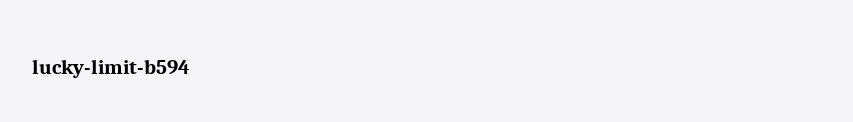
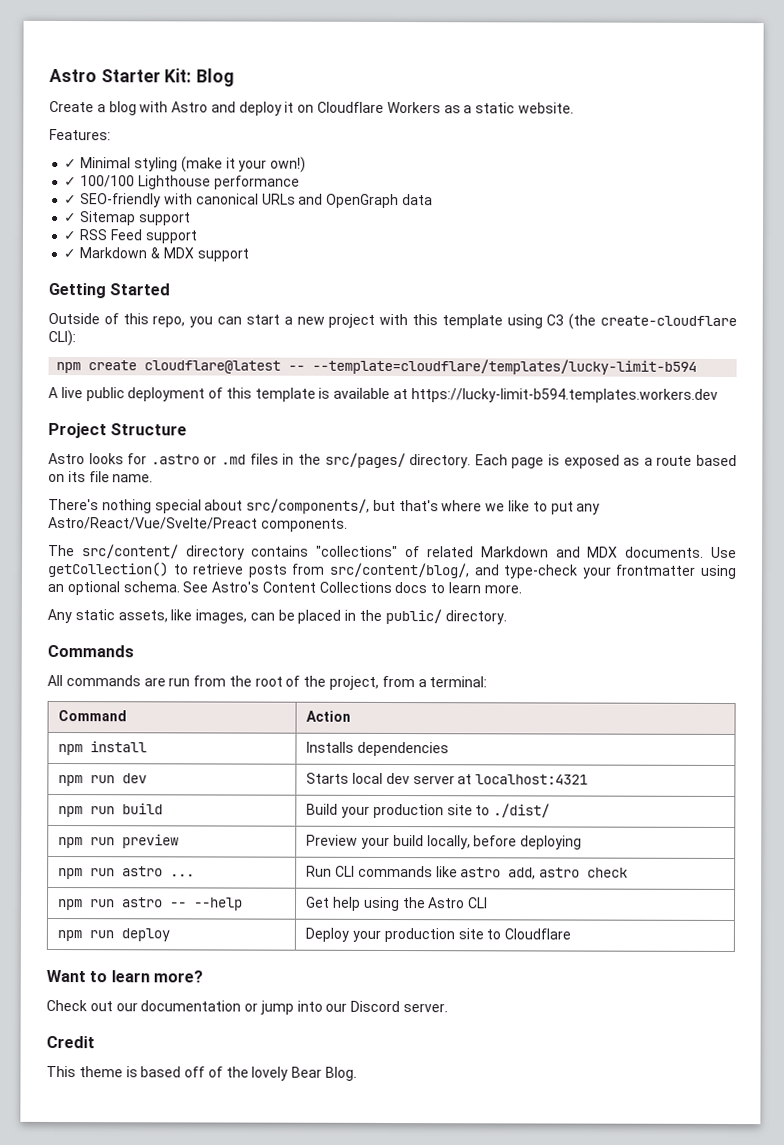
[32,59,190,78] lucky-limit-b594 -> [49,68,235,87] [49,100,574,116] [49,128,111,141] [64,156,307,173] [64,175,300,190] [64,193,433,209] [64,211,191,226] [63,229,198,244] [63,247,249,262] [48,282,171,299] [48,312,737,330] [48,329,76,347] [56,358,698,375] [48,386,718,403] [48,422,188,439] [48,452,737,469] [48,471,154,483] [48,498,601,515] [48,516,348,532] [48,544,738,560] [47,561,738,580] [47,581,522,596] [47,608,507,625] [47,644,134,658] [47,674,488,690] [58,710,128,722] [306,710,352,722] [58,741,148,756] [306,741,449,757] [58,773,148,787] [306,772,589,785] [58,803,164,818] [306,803,551,819] [58,834,180,849] [306,834,583,850] [58,866,196,880] [306,865,629,880] [57,897,244,911] [306,896,489,912] [57,928,171,942] [305,927,572,943] [46,969,204,983] [46,999,449,1015] [46,1035,95,1049] [46,1065,358,1081] Astro Starter Kit: Blog // Create a blog with Astro and deploy it on Cloudflare Workers as a static website. // Features: // ✓ Minimal styling (make it your own!) // ✓ 100/100 Lighthouse performance // ✓ SEO-friendly with canonical URLs and OpenGraph data // ✓ Sitemap support // ✓ RSS Feed support // ✓ Markdown & MDX support // Getting Started // Outside of this repo, you can start a new project with this template using C3 (the create-cloudflare CLI): // npm create cloudflare@latest -- --template=cloudflare/templates/lucky-limit-b594 // A live public deployment of this template is available at https://lucky-limit-b594.templates.workers.dev // Project Structure // Astro looks for .astro or .md files in the src/pages/ directory. Each page is exposed as a route based on its file name. // There's nothing special about src/components/, but that's where we like to put any Astro/React/Vue/Svelte/Preact components. // The src/content/ directory contains "collections" of related Markdown and MDX documents. Use getCollection() to retrieve posts from src/content/blog/, and type-check your frontmatter using an optional schema. See Astro's Content Collections docs to learn more. // Any static assets, like images, can be placed in the public/ directory. // Commands // All commands are run from the root of the project, from a terminal: // Command | Action // npm install | Installs dependencies // npm run dev | Starts local dev server at localhost:4321 // npm run build | Build your production site to ./dist/ // npm run preview | Preview your build locally, before deploying // npm run astro ... | Run CLI commands like astro add, astro check // npm run astro -- --help | Get help using the Astro CLI // npm run deploy | Deploy your production site to Cloudflare // Want to learn more? // Check out our documentation or jump into our Discord server. // Credit // This theme is based off of the lovely Bear Blog.

